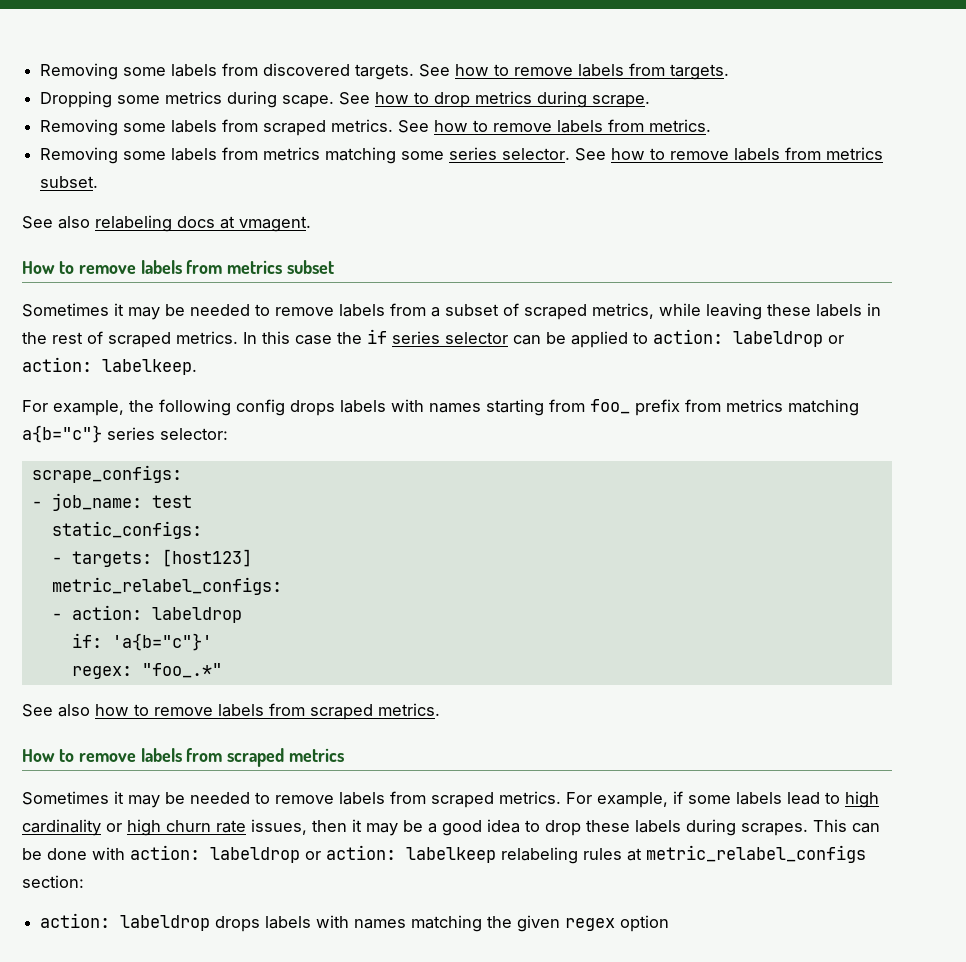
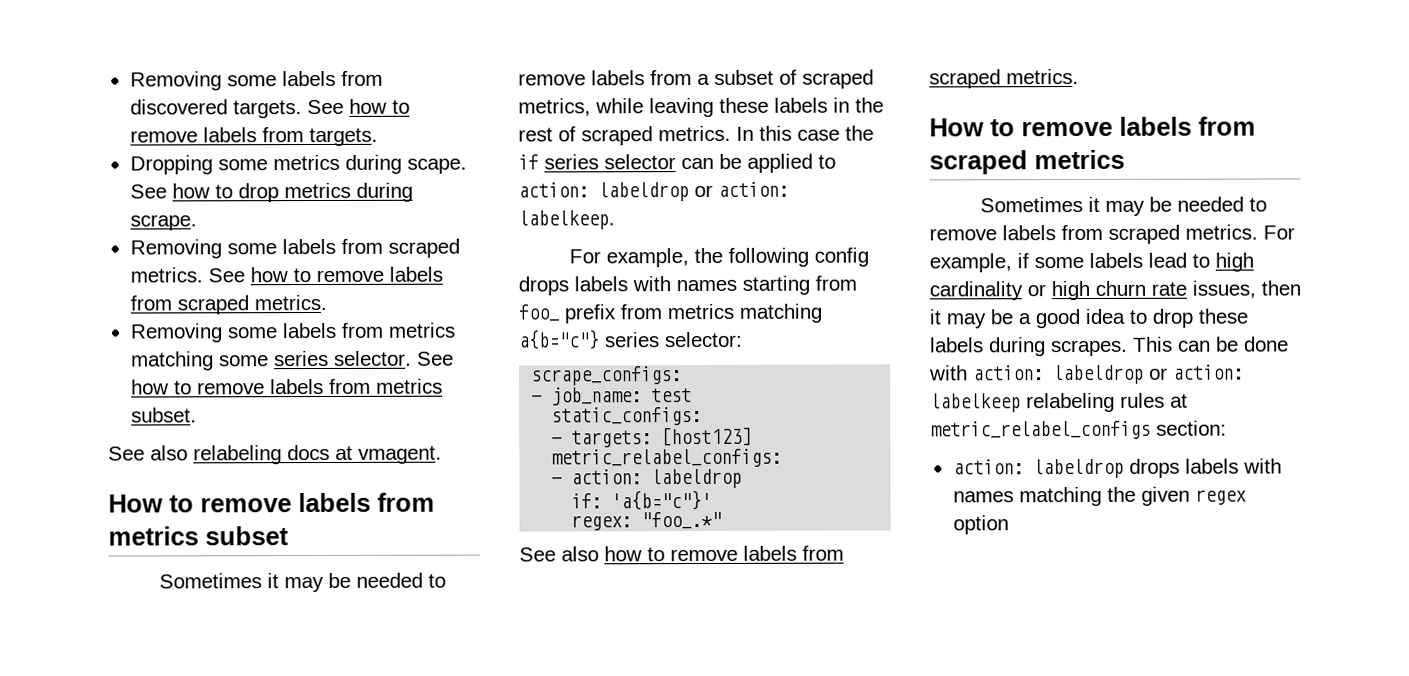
(645, 125) none -> [176,295,249,315] scraped

